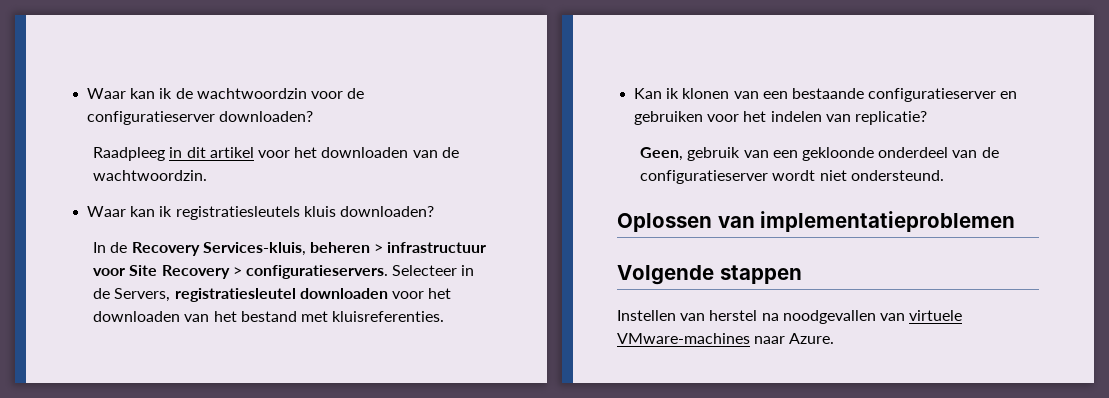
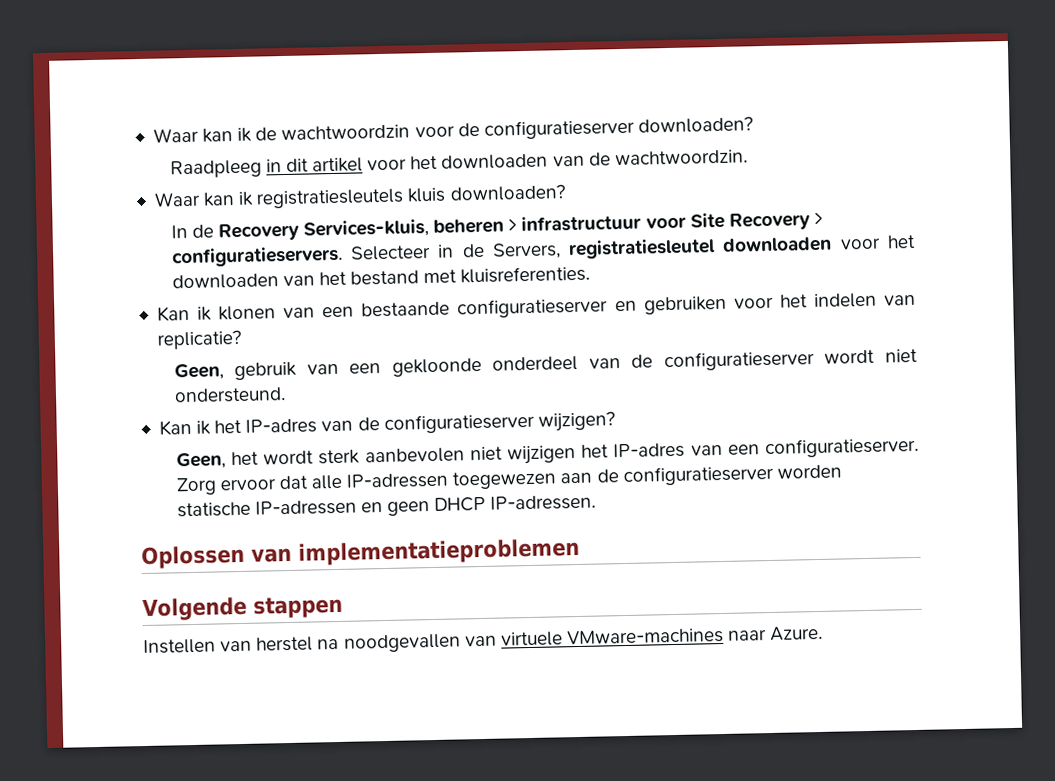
(944, 175) none -> [158,411,615,436] [175,436,919,470] [175,464,842,496] [176,494,597,518] // Kan ik het IP-adres van de configuratieserver wijzigen? // Geen, het wordt sterk aanbevolen niet wijzigen het IP-adres van een configuratieserver. Zorg ervoor dat alle IP-adressen toegewezen aan de configuratieserver worden statische IP-adressen en geen DHCP IP-adressen.

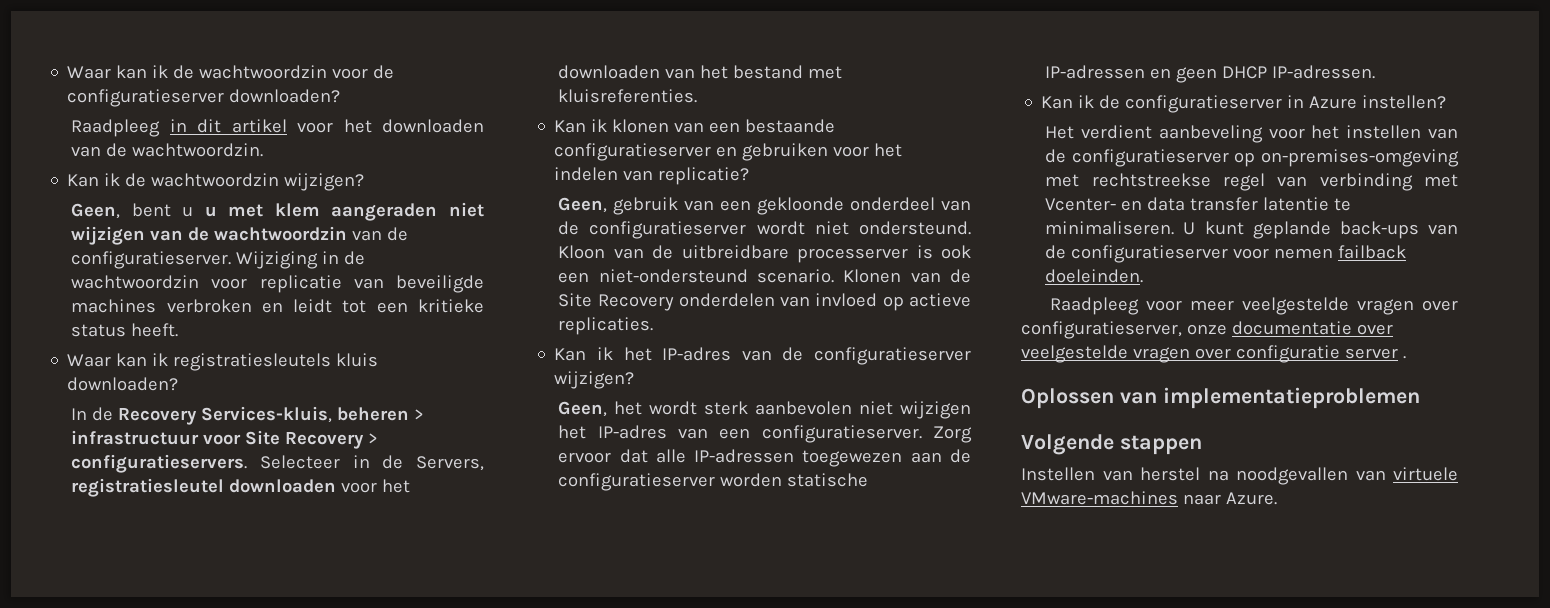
(748, 157) none -> [67,173,365,191] [71,202,485,221] [71,226,409,245] [71,251,366,269] [71,275,484,293] [71,299,485,313] [71,323,179,337] // Kan ik de wachtwoordzin wijzigen? // Geen, bent u u met klem aangeraden niet wijzigen van de wachtwoordzin van de configuratieserver. Wijziging in de wachtwoordzin voor replicatie van beveiligde machines verbroken en leidt tot een kritieke status heeft.
(286, 395) none -> [558,245,971,263] [558,269,971,283] [558,293,971,311] [558,317,654,335] Kloon van de uitbreidbare processerver is ook een niet-ondersteund scenario. Klonen van de Site Recovery onderdelen van invloed op actieve replicaties.
(597, 502) none -> [1041,95,1447,113] [1045,125,1458,143] [1045,149,1459,167] [1045,173,1458,191] [1045,197,1352,211] [1045,221,1458,239] [1045,245,1407,263] [1045,269,1144,283] [1050,297,1458,315] [1021,321,1393,339] [1021,345,1406,363] // Kan ik de configuratieserver in Azure instellen? // Het verdient aanbeveling voor het instellen van de configuratieserver op on-premises-omgeving met rechtstreekse regel van verbinding met Vcenter- en data transfer latentie te minimaliseren. U kunt geplande back-ups van de configuratieserver voor nemen failback doeleinden. // Raadpleeg voor meer veelgestelde vragen over configuratieserver, onze documentatie over veelgestelde vragen over configuratie server .

